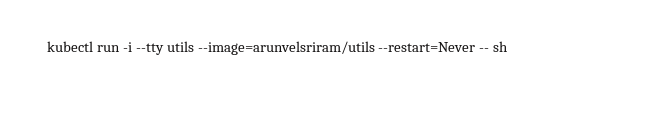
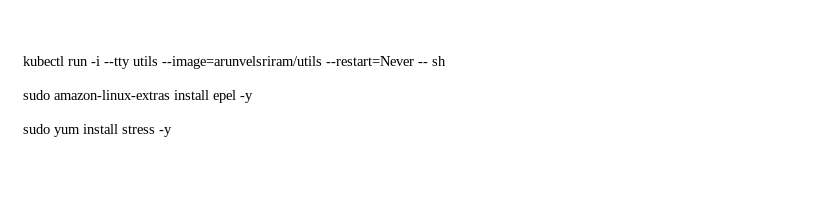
(509, 46) none -> [23,90,253,103] [23,124,172,137] // sudo amazon-linux-extras install epel -y // sudo yum install stress -y

